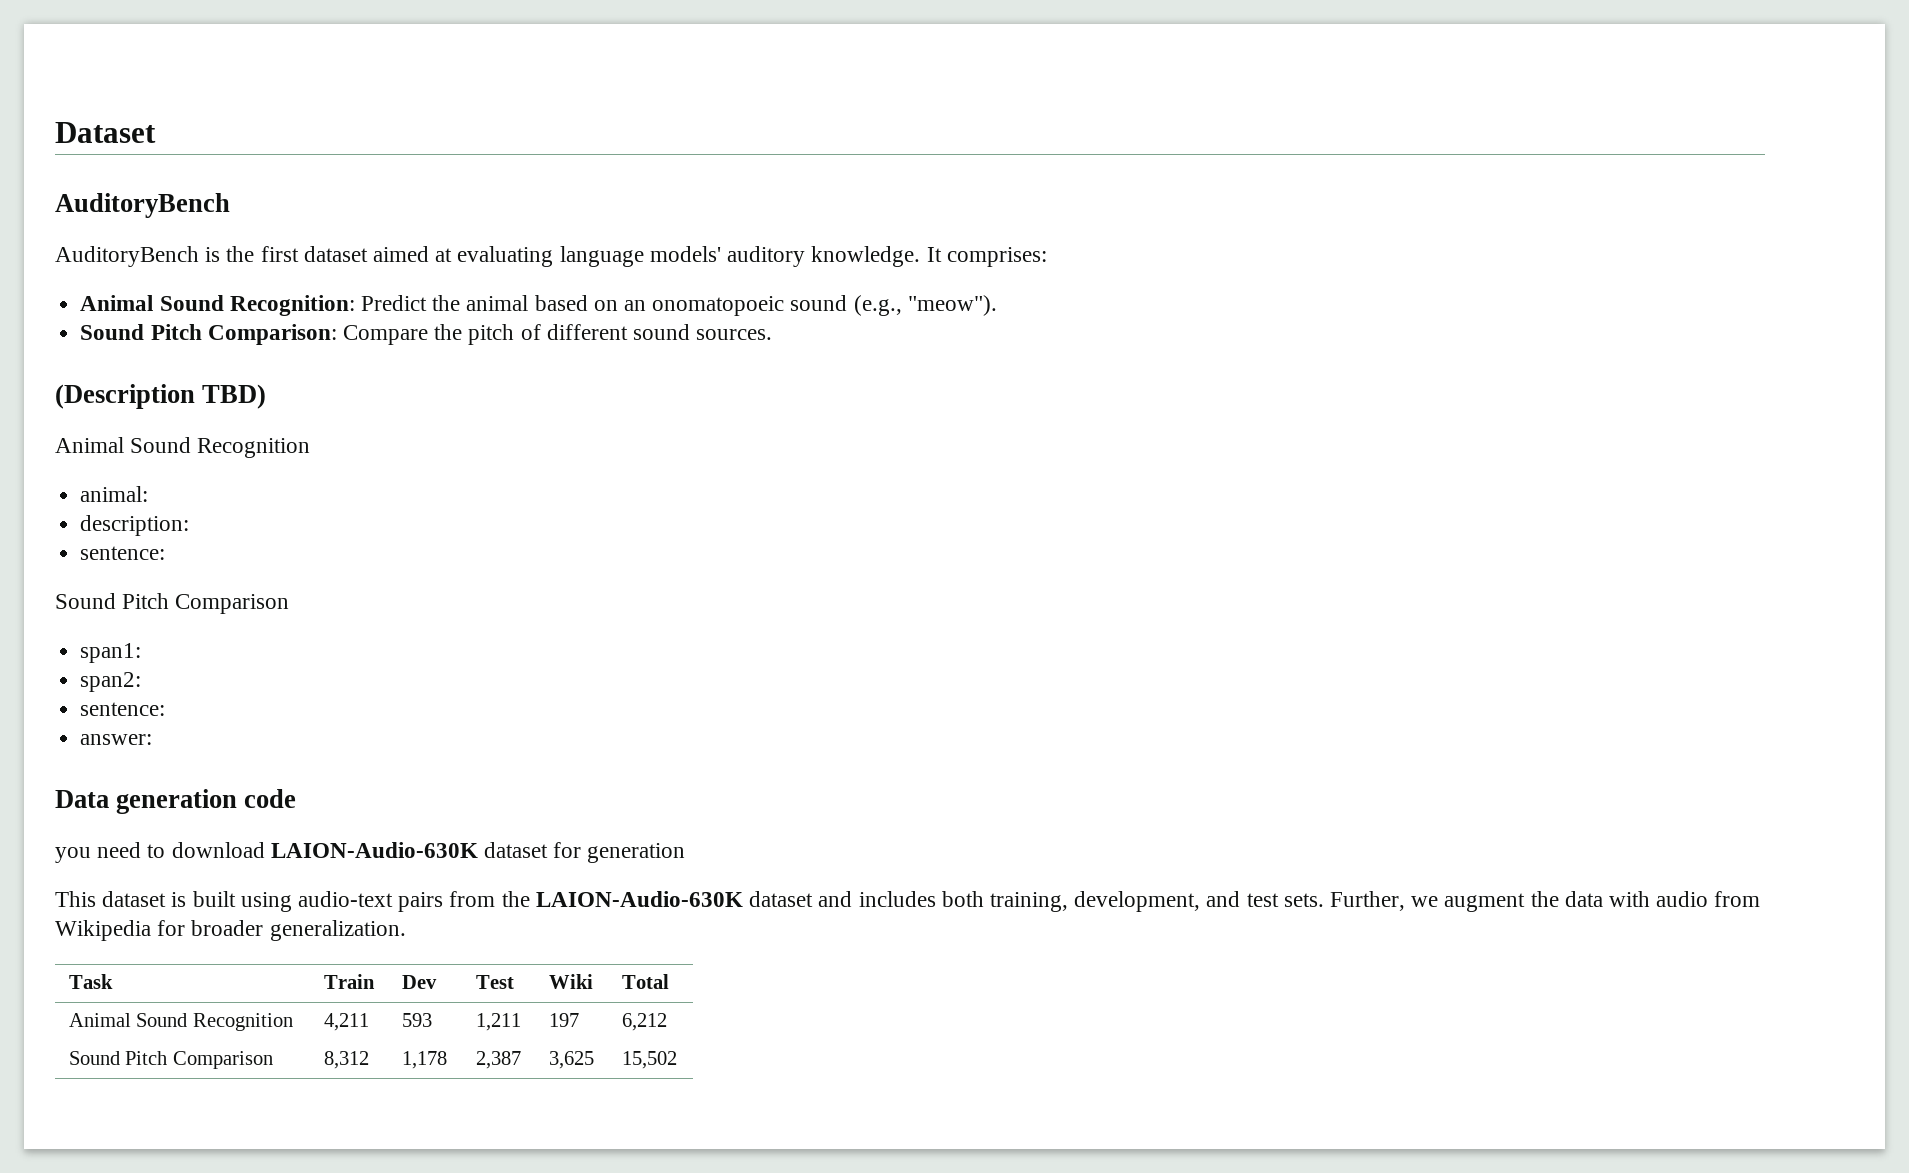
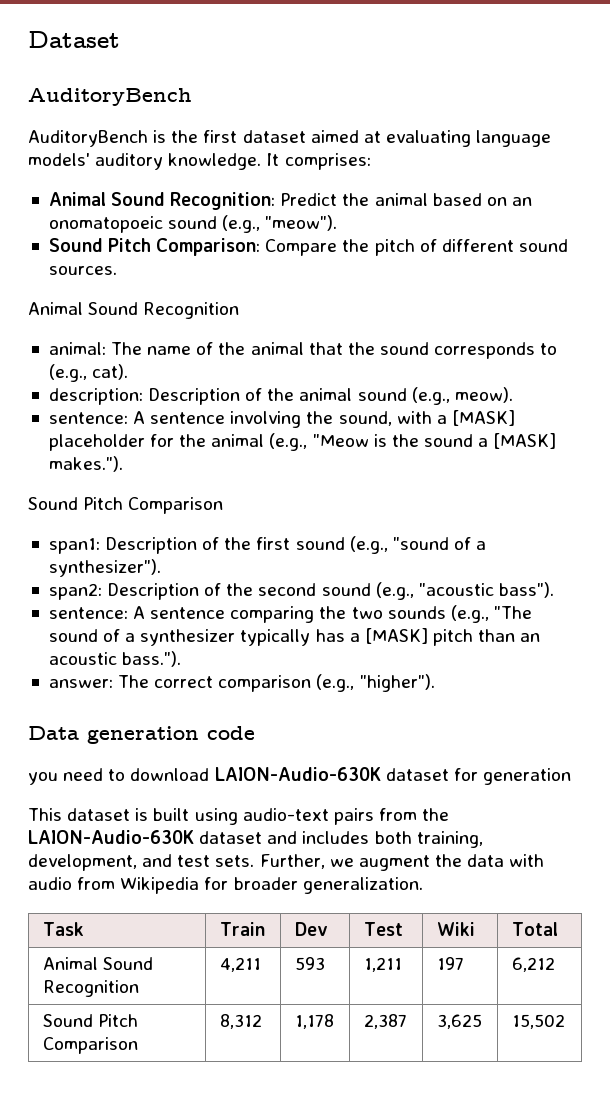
[55,384,267,409] // (Description TBD) -> (117, 270) none
[80,515,190,536] [80,546,166,560] [55,593,290,614] [80,643,142,663] [80,672,142,692] [80,702,166,716] [80,734,153,745] // description: // sentence: // Sound Pitch Comparison // span1: // span2: // sentence: // answer: -> [111,342,558,359] [48,364,129,382] [48,387,513,405] [48,410,515,428] [48,433,557,451] [48,456,123,472] [28,497,224,514] [48,536,487,554] [48,559,161,577] [48,582,554,600] [48,605,532,623] [48,628,541,646] [48,651,182,667] [48,674,435,692] The name of the animal that the sound corresponds to (e.g., cat). // description: Description of the animal sound (e.g., meow). // sentence: A sentence involving the sound, with a [MASK] placeholder for the animal (e.g., "Meow is the sound a [MASK] makes."). // Sound Pitch Comparison // span1: Description of the first sound (e.g., "sound of a synthesizer"). // span2: Description of the second sound (e.g., "acoustic bass"). // sentence: A sentence comparing the two sounds (e.g., "The sound of a synthesizer typically has a [MASK] pitch than an acoustic bass."). // answer: The correct comparison (e.g., "higher").

